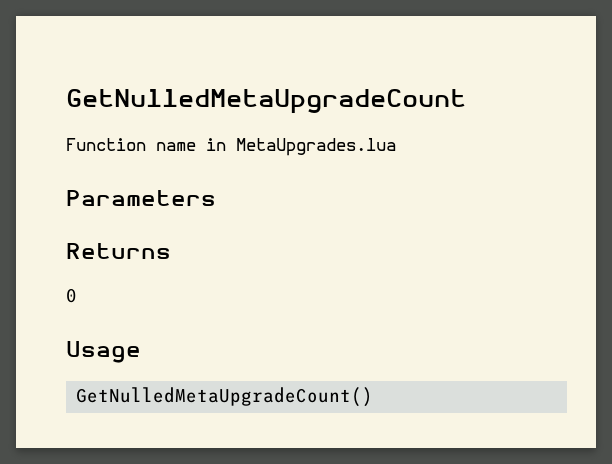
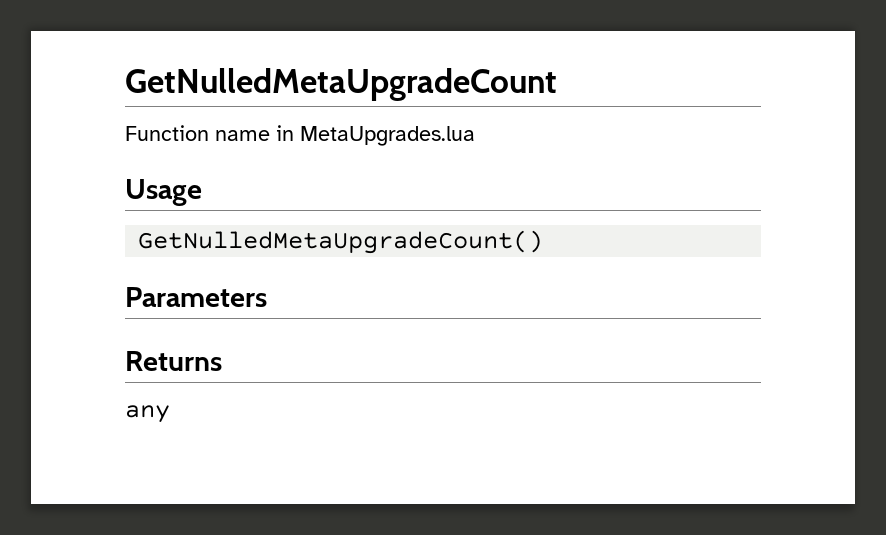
(396, 147) none -> [125,179,202,206] [138,230,544,254] // Usage // GetNulledMetaUpgradeCount()
[66,288,77,303] [66,341,141,363] [76,387,374,407] 0 // Usage // GetNulledMetaUpgradeCount() -> [125,405,170,423] any

